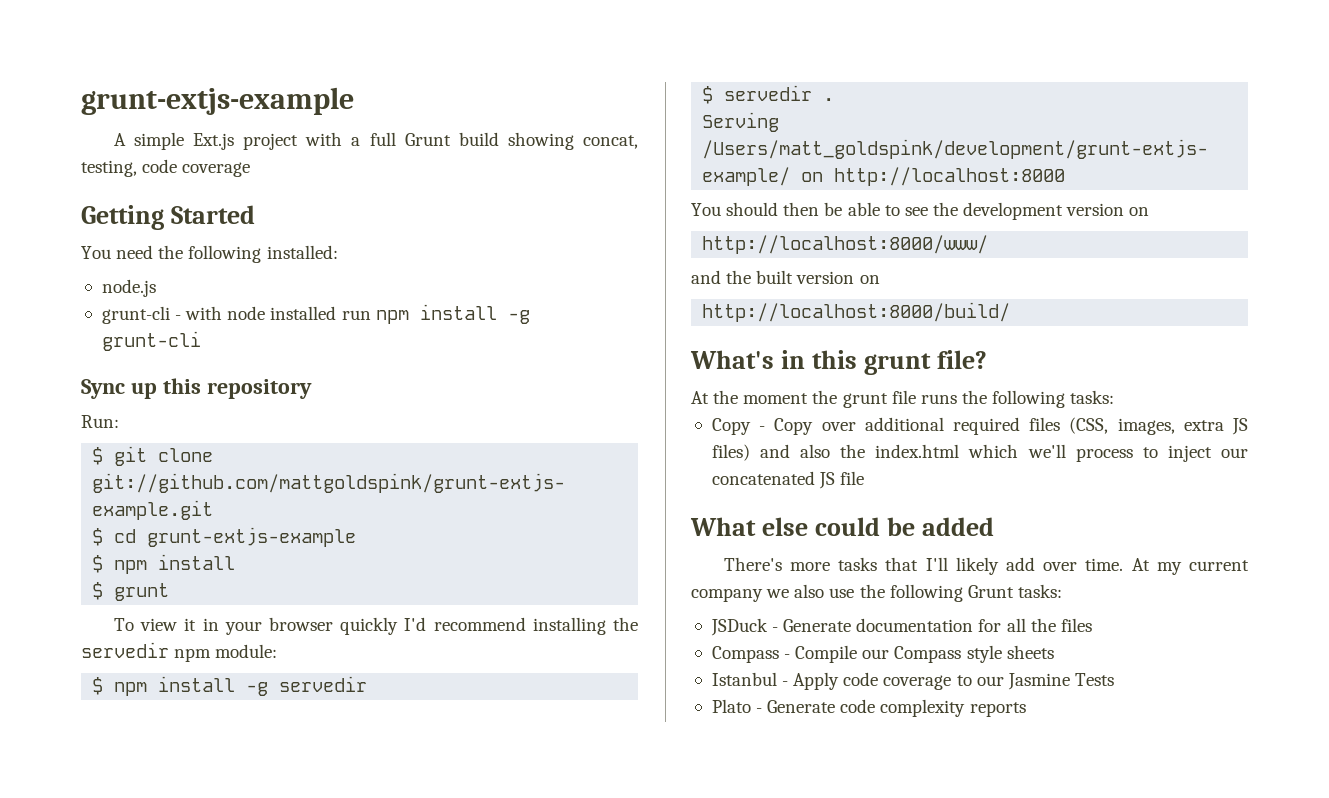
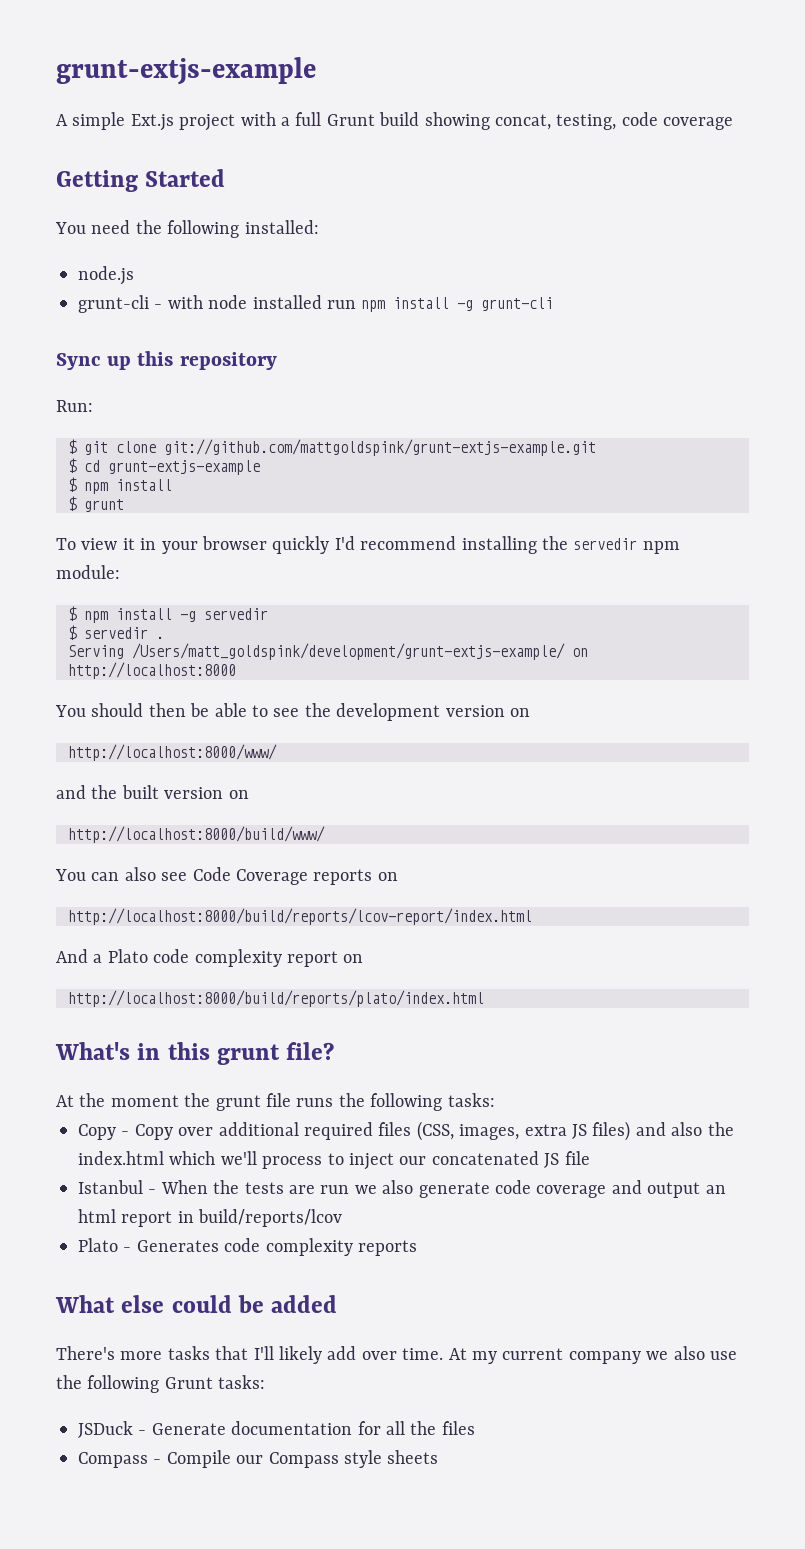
[702,302,1011,322] http://localhost:8000/build/ -> [68,826,325,843] [55,867,398,885] [68,908,532,925] [56,949,364,967] [68,990,484,1007] http://localhost:8000/build/www/ // You can also see Code Coverage reports on // http://localhost:8000/build/reports/lcov-report/index.html // And a Plato code complexity report on // http://localhost:8000/build/reports/plato/index.html
(865, 478) none -> [78,1180,726,1198] [78,1209,343,1227] [78,1238,417,1256] // Istanbul - When the tests are run we also generate code coverage and output an html report in build/reports/lcov // Plato - Generates code complexity reports
[711,672,1114,690] [711,699,1026,717] // Istanbul - Apply code coverage to our Jasmine Tests // Plato - Generate code complexity reports -> (439, 1457) none

